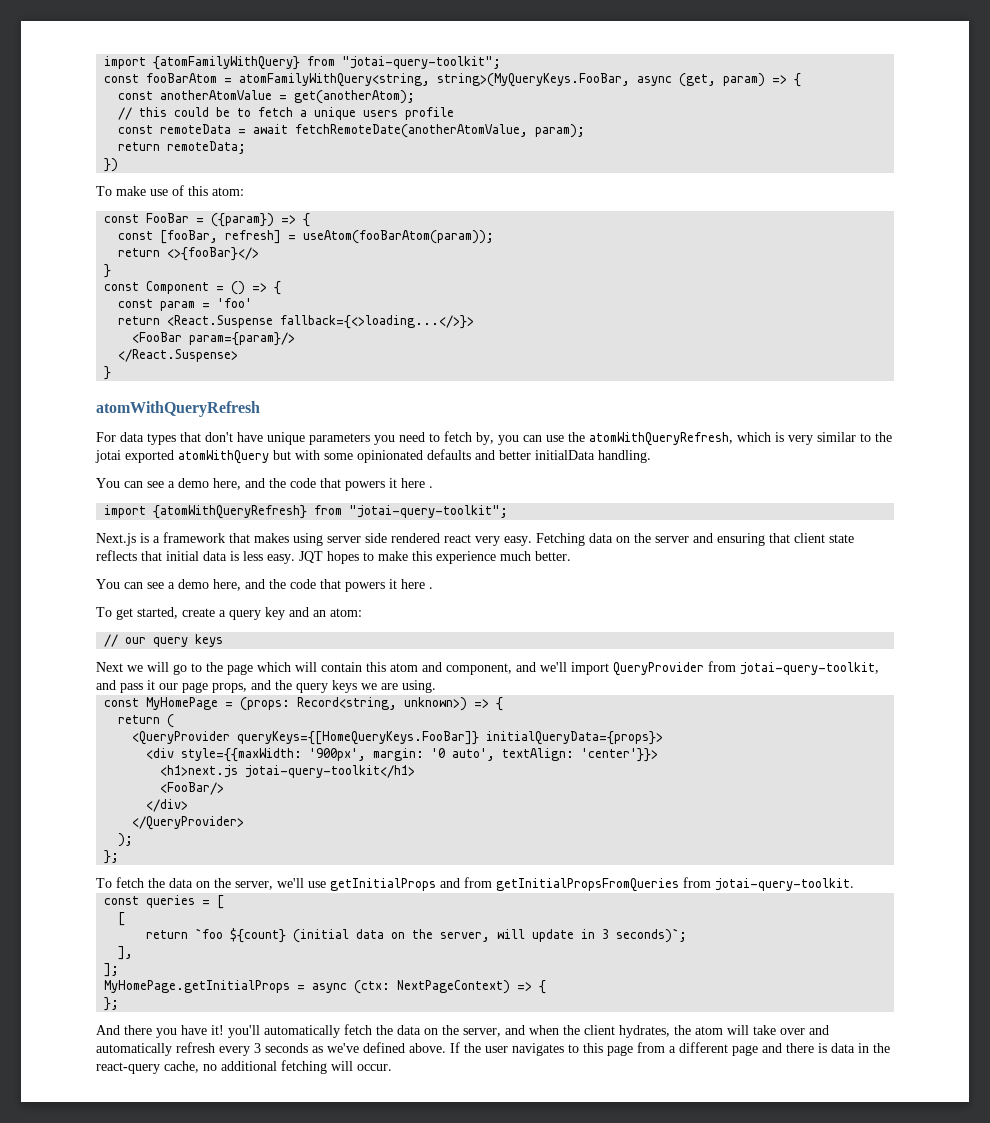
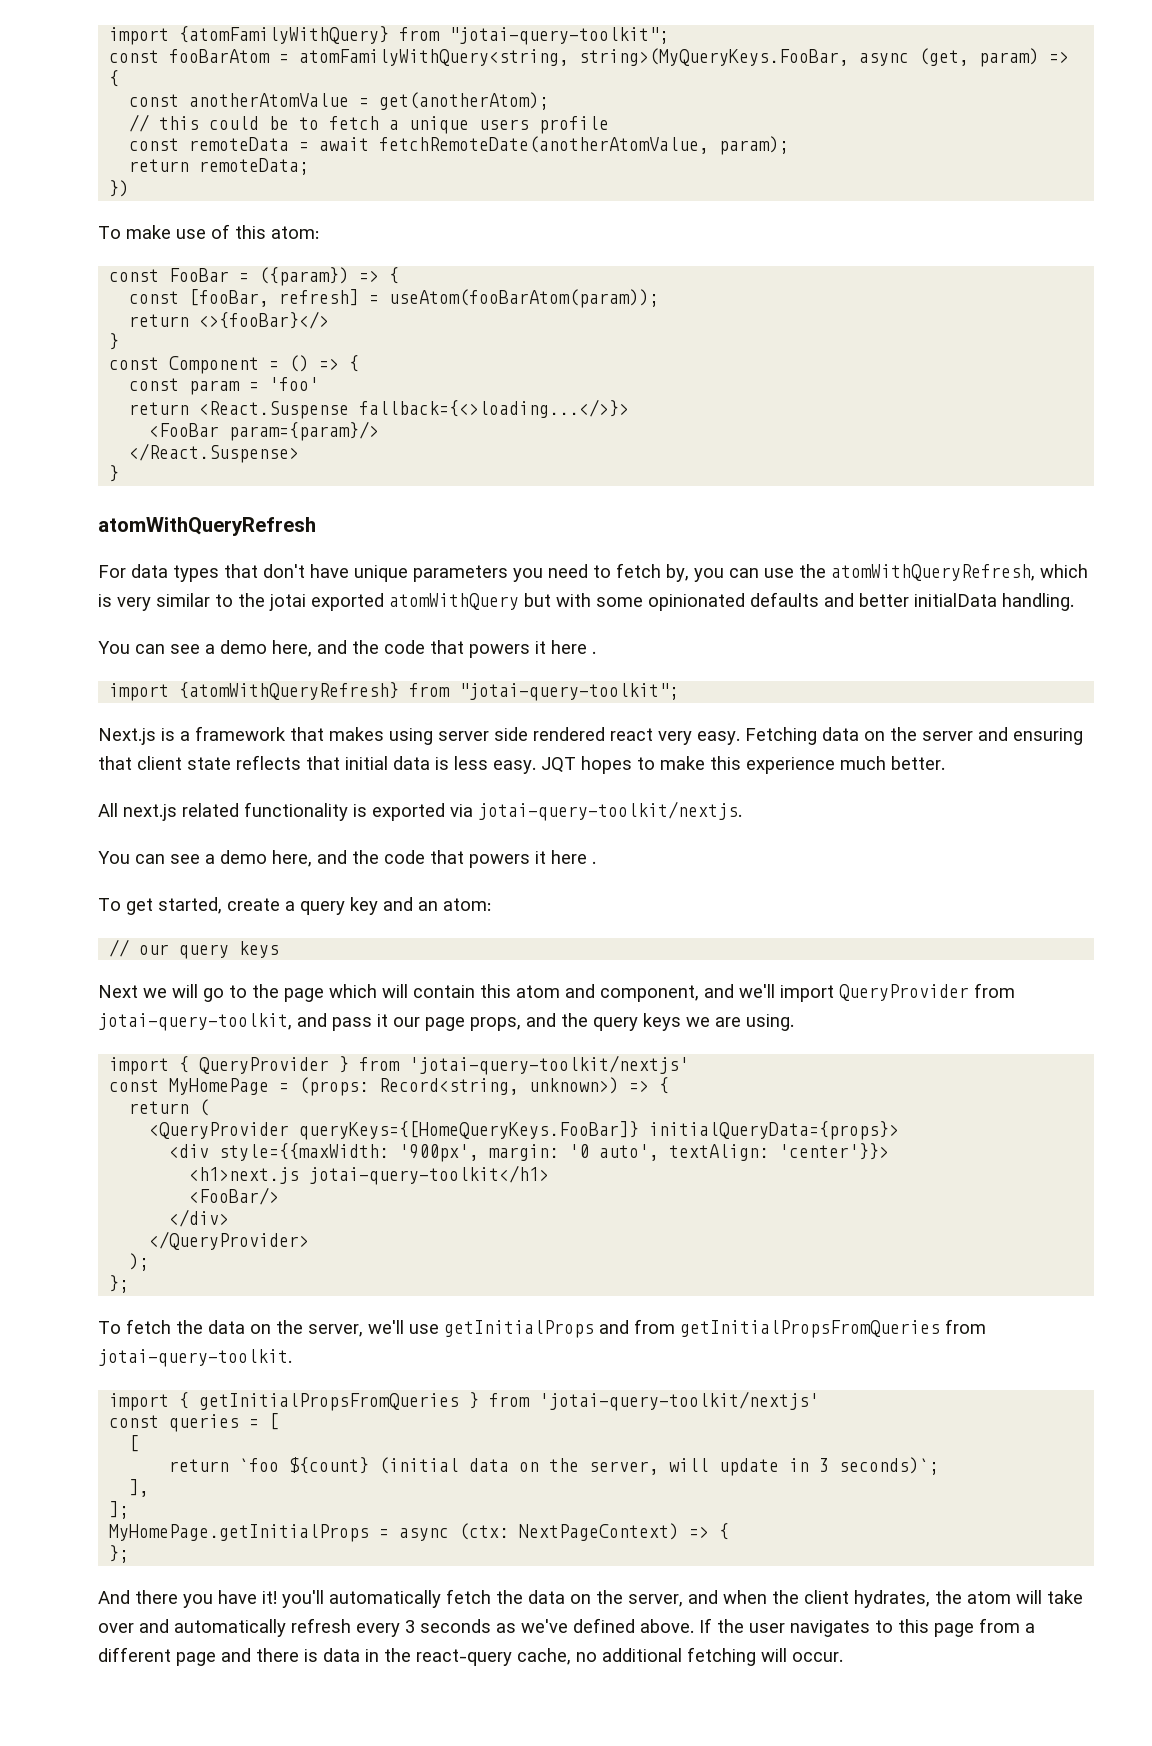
(571, 556) none -> [98,801,742,821] // All next.js related functionality is exported via jotai-query-toolkit/nextjs.
(436, 686) none -> [109,1055,690,1075] // import { QueryProvider } from 'jotai-query-toolkit/nextjs'
(854, 884) none -> [109,1391,820,1411] // import { getInitialPropsFromQueries } from 'jotai-query-toolkit/nextjs'

